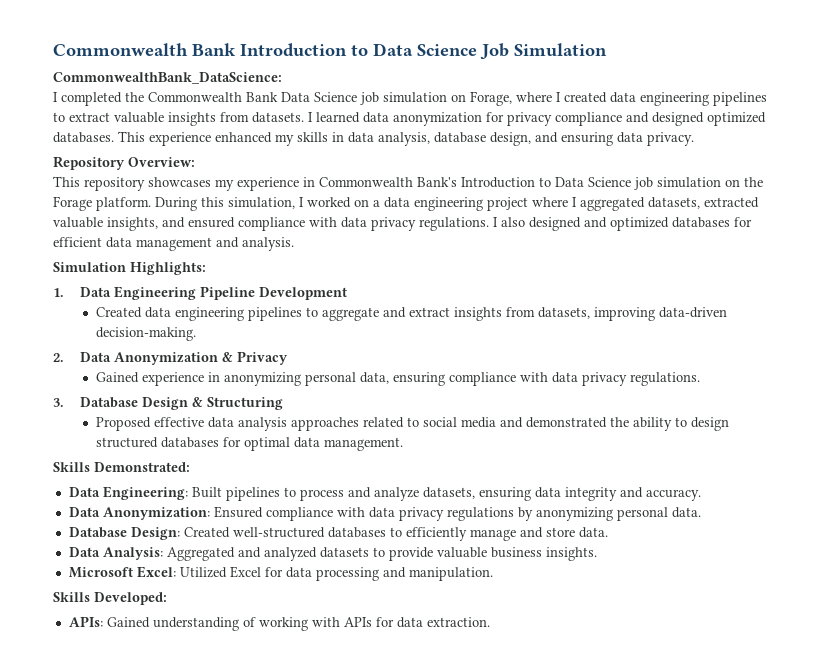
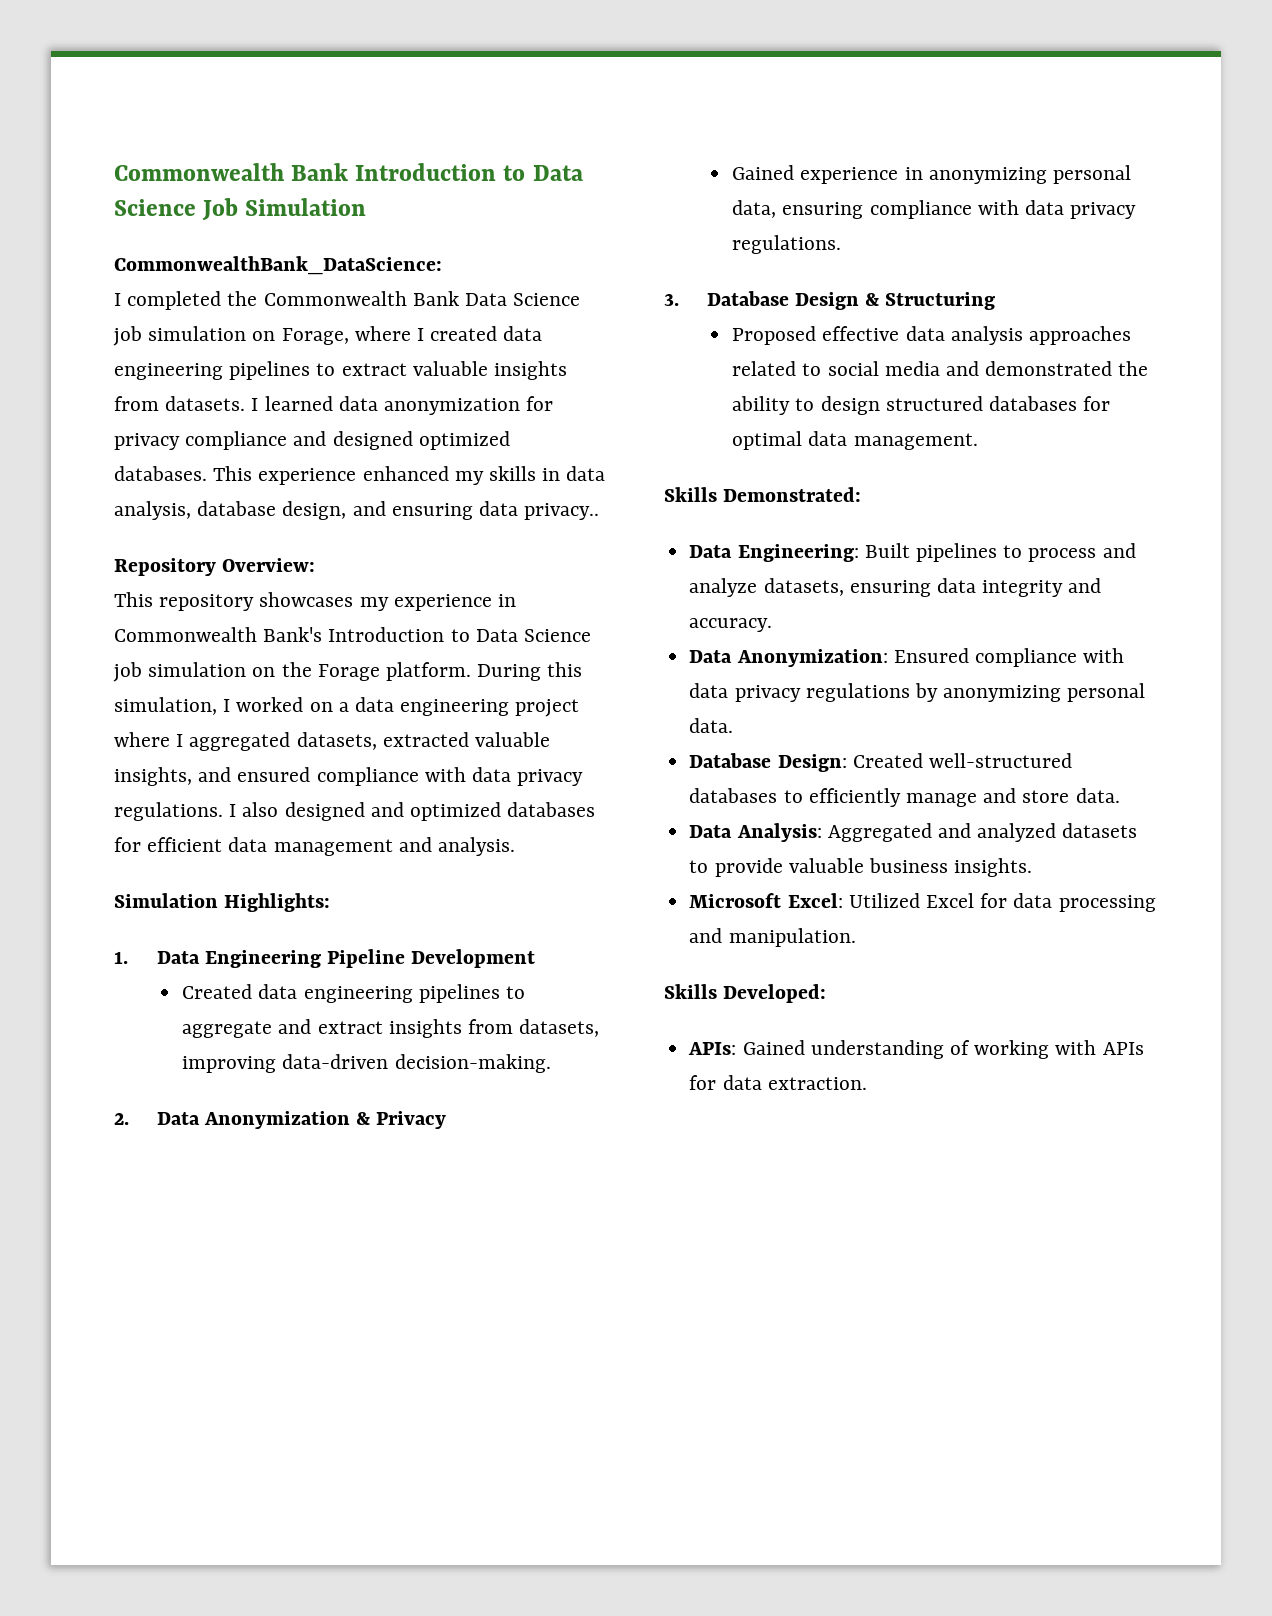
[647,132,694,146] privacy. -> [524,503,600,520] privacy..

